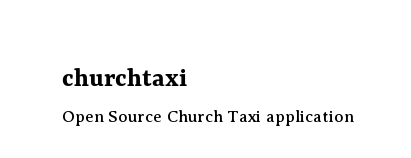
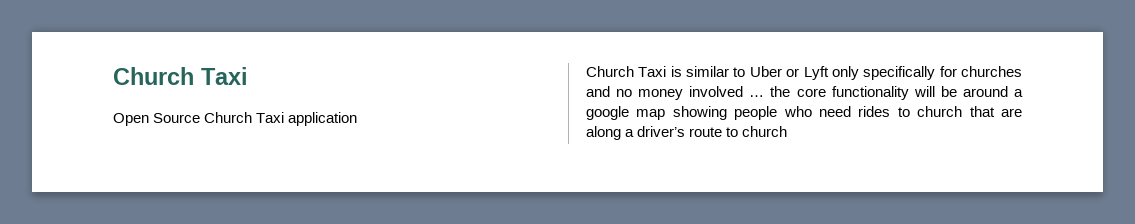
[62,68,187,86] churchtaxi -> [113,67,248,85] Church Taxi
(354, 118) none -> [586,66,1022,80] [586,86,1023,100] [586,106,1022,120] [586,126,788,140] // Church Taxi is similar to Uber or Lyft only specifically for churches and no money involved … the core functionality will be around a google map showing people who need rides to church that are along a driver’s route to church

